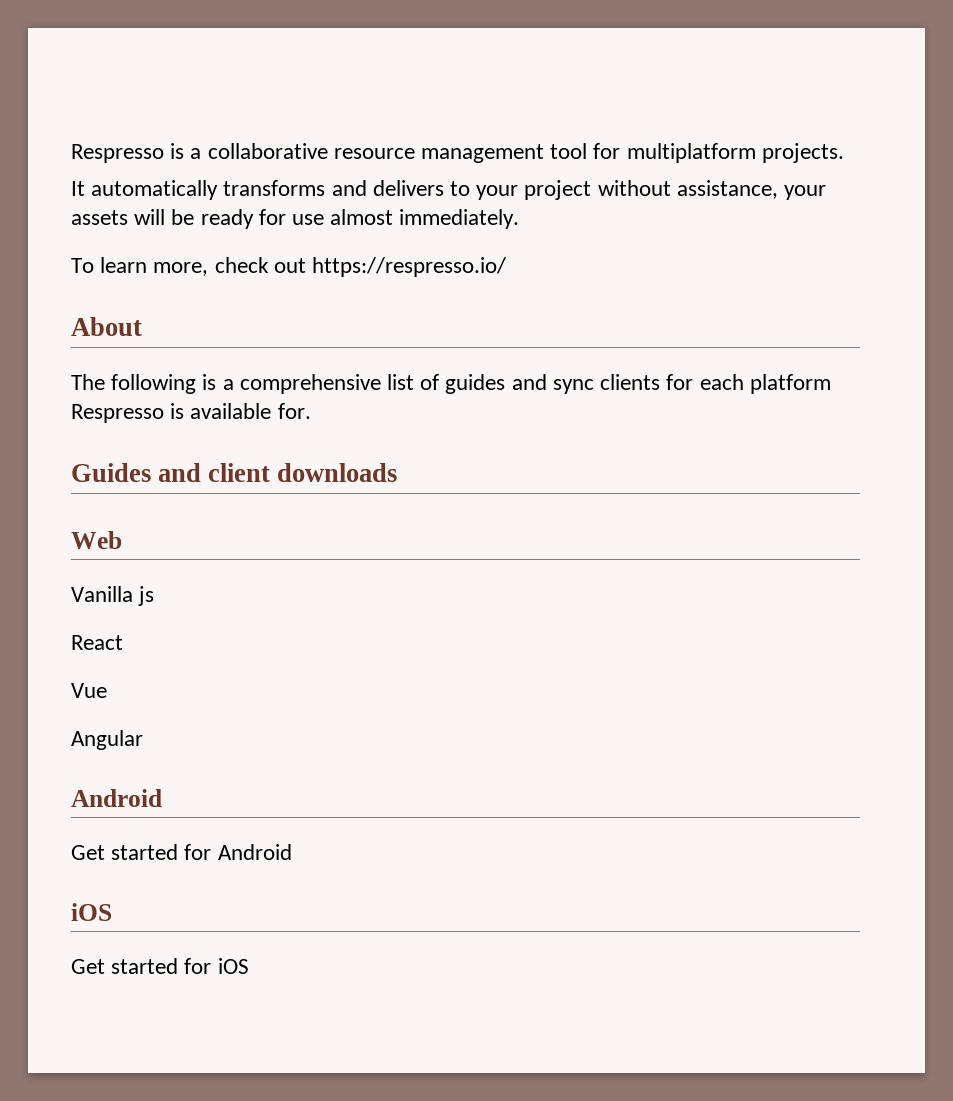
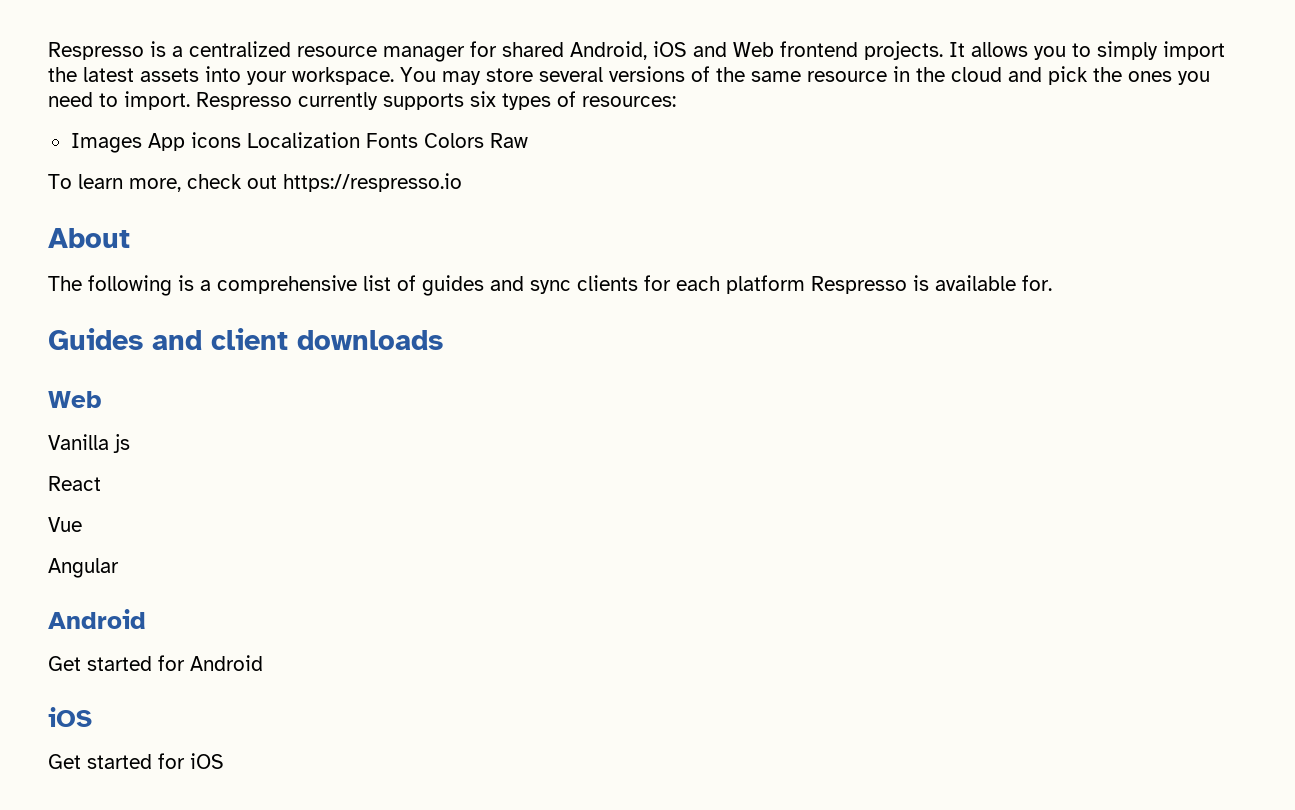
[207,143,844,163] [71,180,827,200] [71,209,520,229] collaborative resource management tool for multiplatform projects. // It automatically transforms and delivers to your project without assistance, your assets will be ready for use almost immediately. -> [189,41,1225,62] [48,66,1210,85] [48,91,676,110] [70,132,528,153] centralized resource manager for shared Android, iOS and Web frontend projects. It allows you to simply import the latest assets into your workspace. You may store several versions of the same resource in the cloud and pick the ones you need to import. Respresso currently supports six types of resources: // Images App icons Localization Fonts Colors Raw
[312,257,507,277] https://respresso.io/ -> [283,173,462,192] https://respresso.io

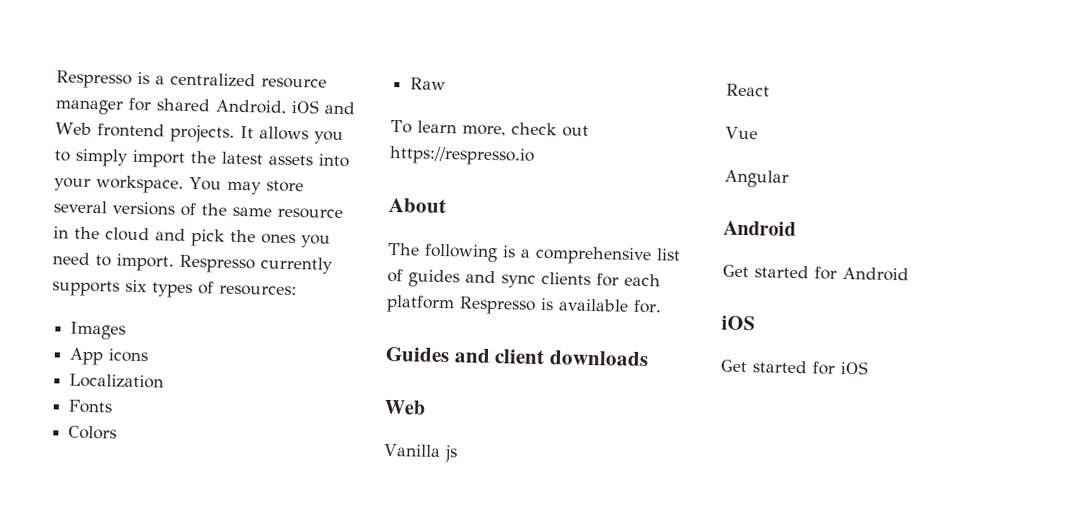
(142, 143) none -> (127, 330) //
(241, 140) none -> (150, 355) //
(360, 140) none -> (165, 381) //
(418, 140) none -> (113, 406) //
(484, 140) none -> (118, 432) //

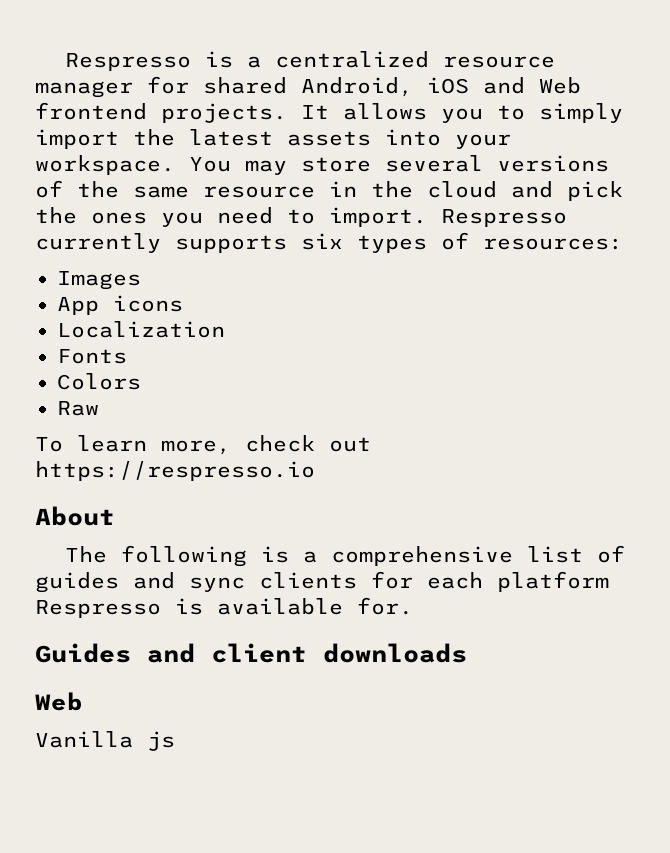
[726,83,770,97] [725,126,758,140] [724,169,789,188] [723,220,796,237] [722,264,909,282] [721,315,755,331] [720,359,868,375] // React // Vue // Angular // Android // Get started for Android // iOS // Get started for iOS -> (175, 741) none

